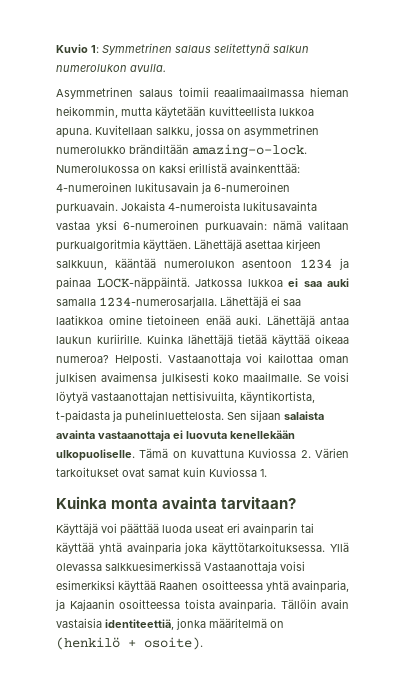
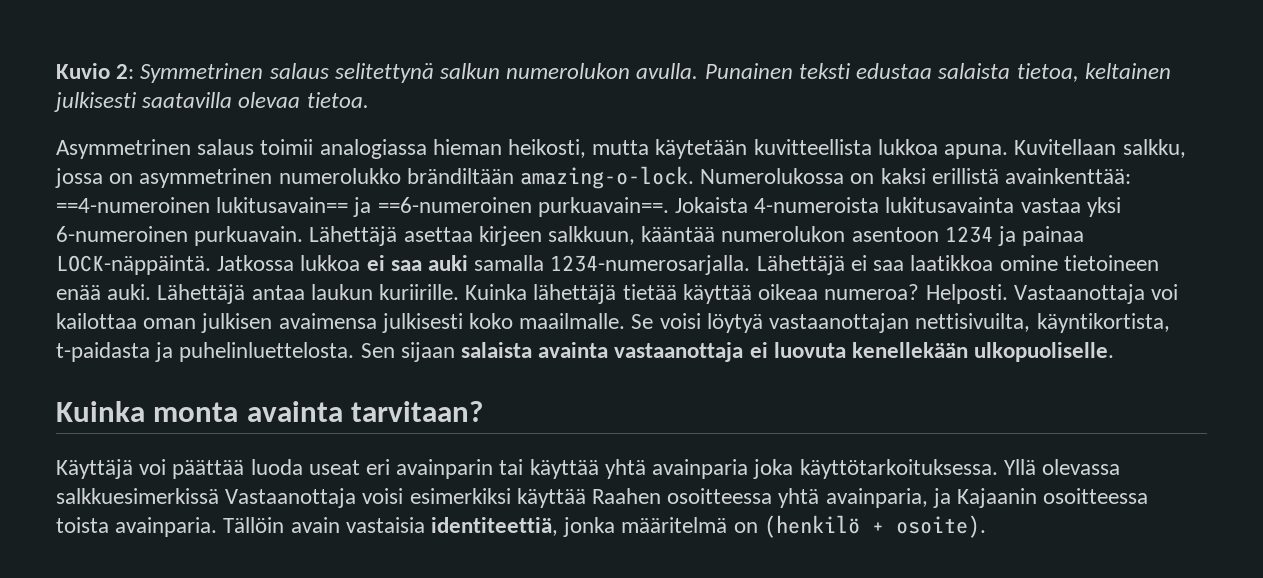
[91,45,99,53] 1: -> [116,64,135,79] 2:
(166, 68) none -> [704,63,1171,82] [54,92,369,112] Punainen teksti edustaa salaista tietoa, keltainen julkisesti saatavilla olevaa tietoa.
[214,87,349,97] [56,106,118,118] reaalimaailmassa hieman heikommin, -> [319,139,587,159] analogiassa hieman heikosti,
[56,182,290,194] [56,201,118,214] 4-numeroinen lukitusavain ja 6-numeroinen purkuavain. -> [56,197,669,217] ==4-numeroinen lukitusavain== ja ==6-numeroinen purkuavain==.
[205,220,349,233] [56,239,191,252] purkuavain: nämä valitaan purkualgoritmia käyttäen. -> [194,226,304,246] purkuavain.
[139,448,349,458] [56,467,267,477] Tämä on kuvattuna Kuviossa 2. Värien tarkoitukset ovat samat kuin Kuviossa 1. -> (1115, 352) none

